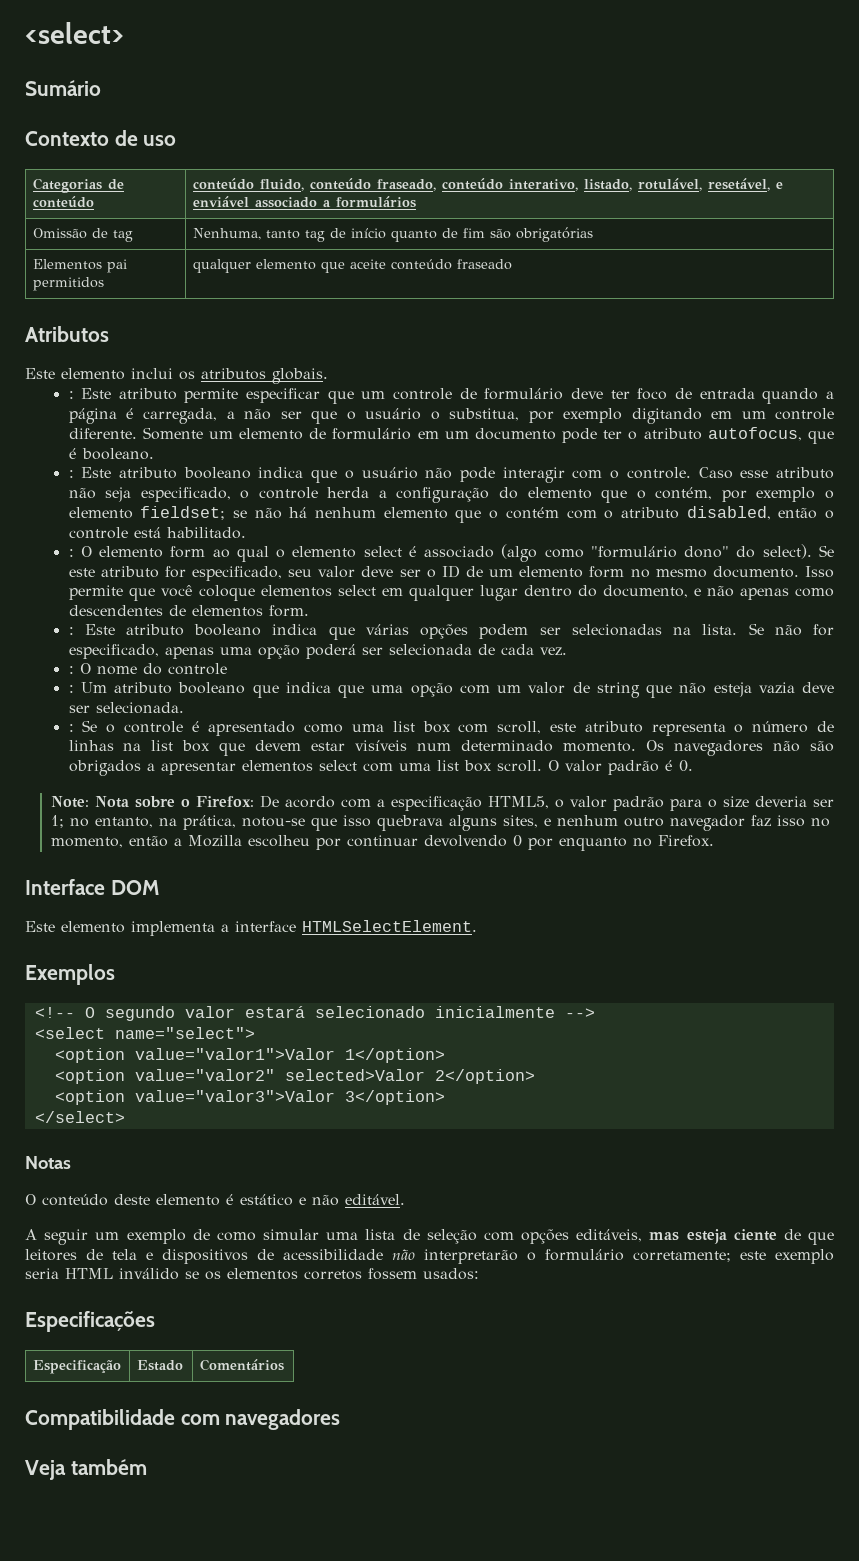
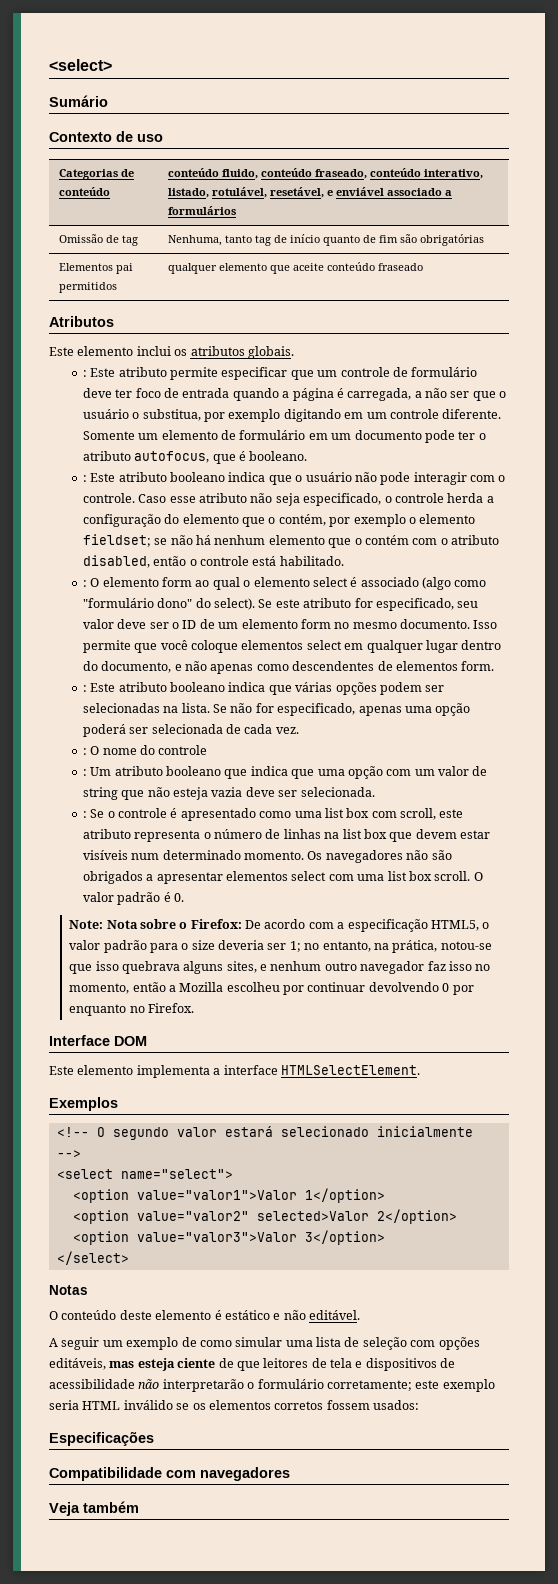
[32,1360,121,1374] [136,1360,183,1371] [199,1359,284,1371] // Especificação | Estado | Comentários -> (154, 1438) none

